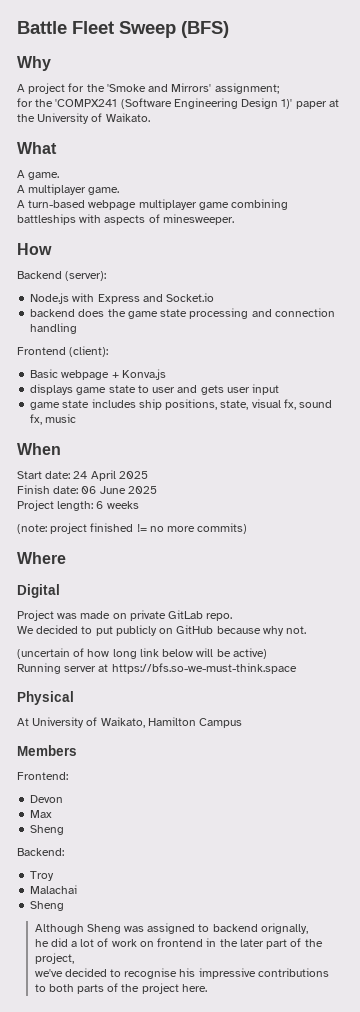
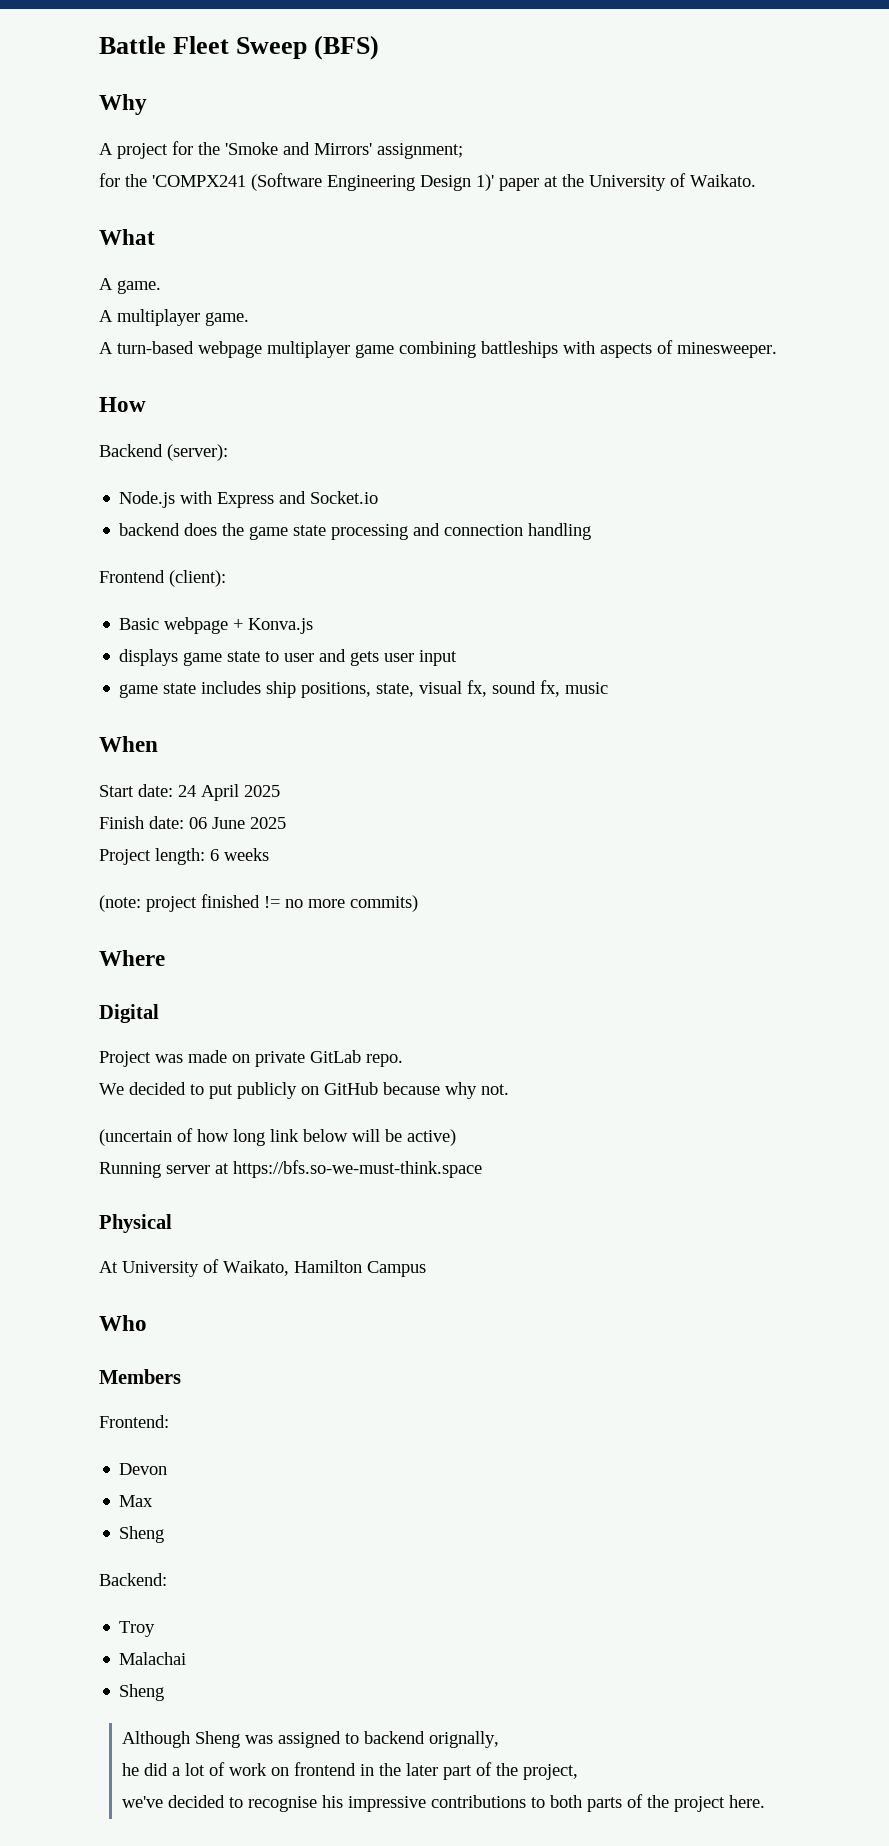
(243, 723) none -> [99,1315,147,1331] // Who

